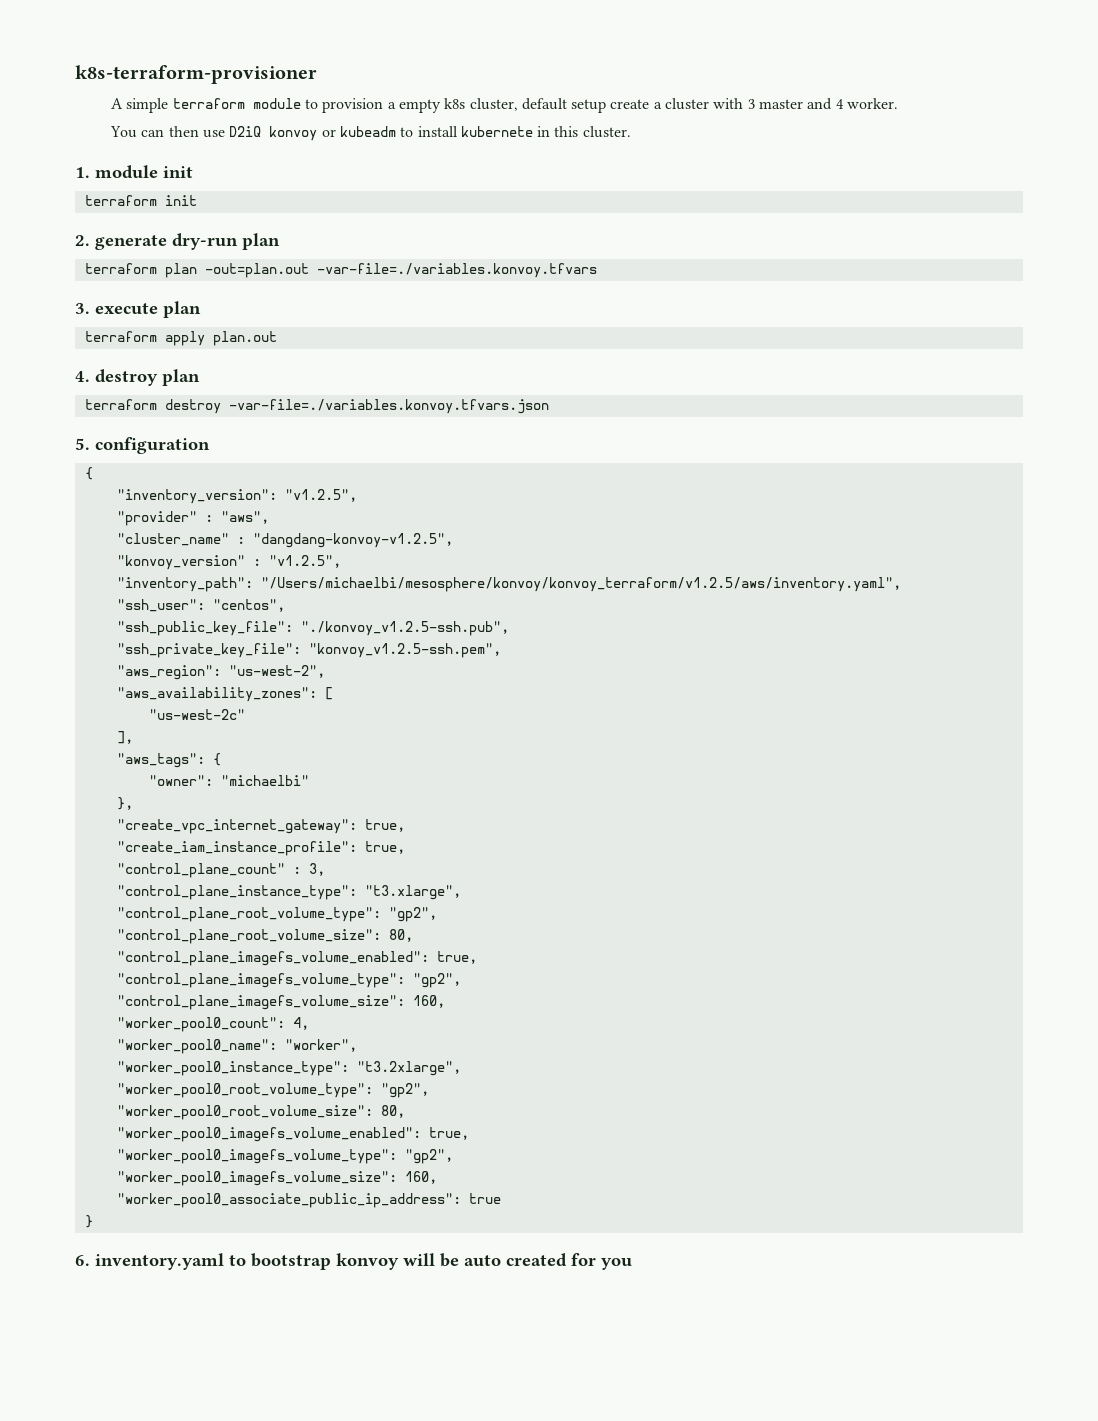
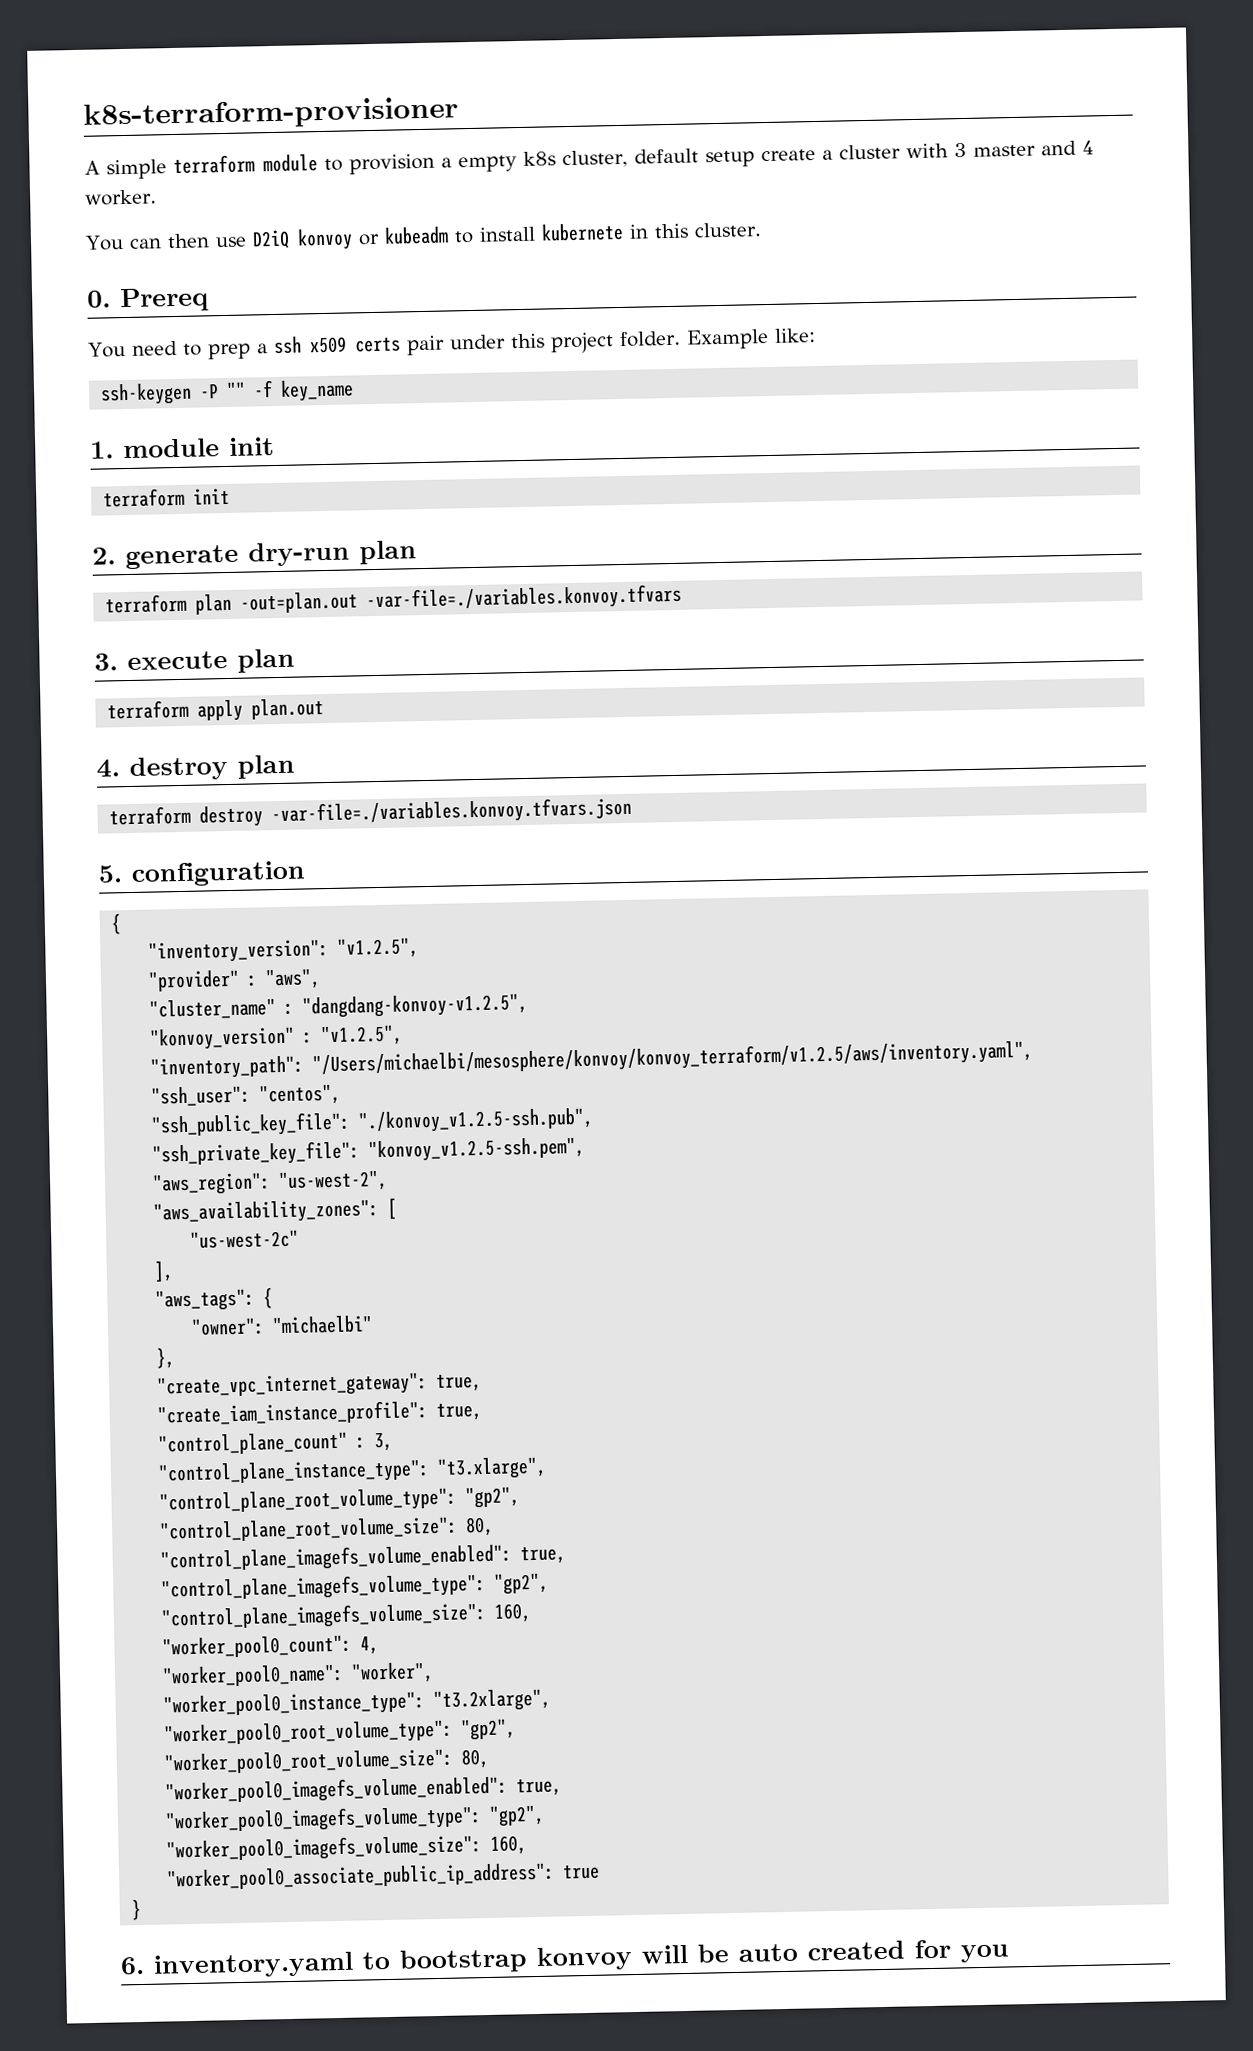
(631, 132) none -> [87,287,209,313] [88,328,816,360] [100,379,355,406] // 0. Prereq // You need to prep a ssh x509 certs pair under this project folder. Example like: // ssh-keygen -P "" -f key_name

